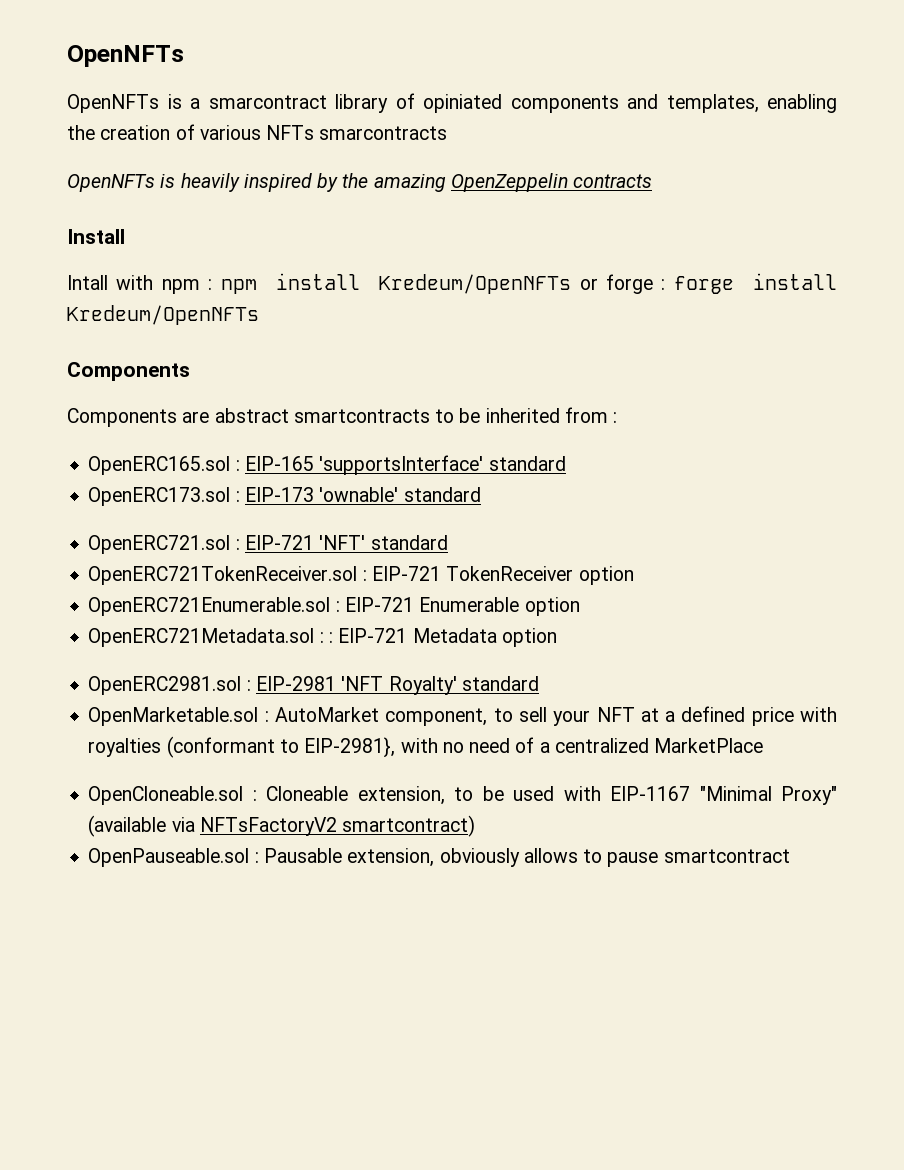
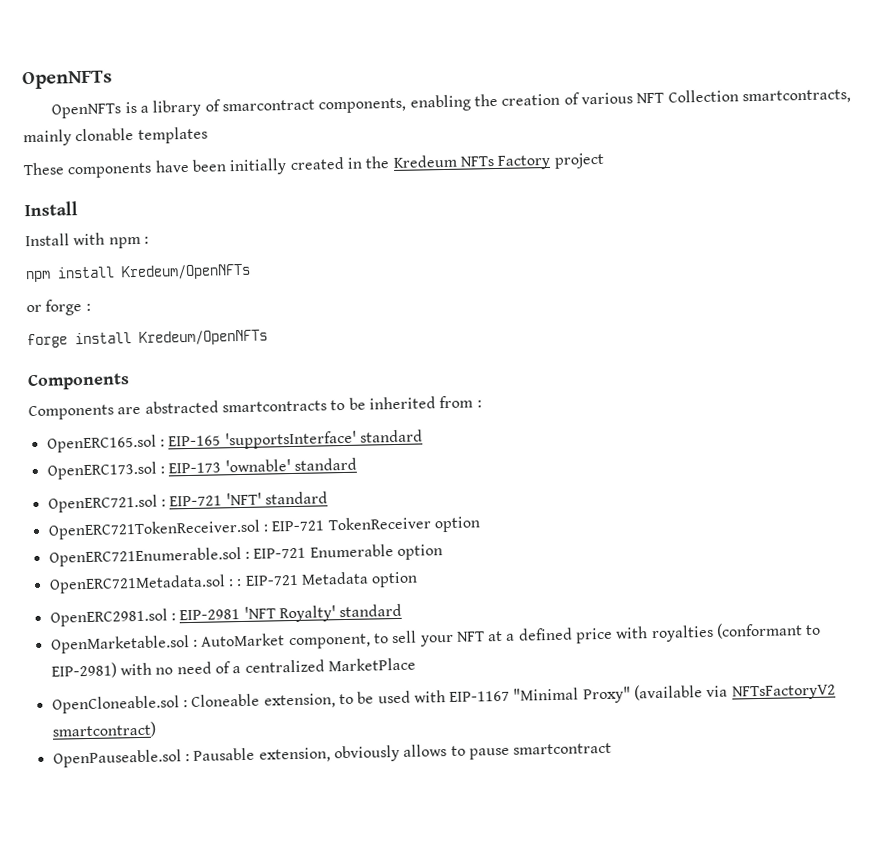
[208,95,327,109] smarcontract -> (150, 109) none
[423,94,759,113] opiniated components and templates, -> [222,97,407,114] smarcontract components,
[266,125,448,140] [67,173,653,192] NFTs smarcontracts // OpenNFTs is heavily inspired by the amazing OpenZeppelin contracts -> [636,89,851,105] [23,126,208,147] [23,152,605,179] NFT Collection smartcontracts, mainly clonable templates // These components have been initially created in the Kredeum NFTs Factory project
[67,275,108,290] Intall -> [25,233,70,247] Install
(213, 284) none -> (149, 240) //
(572, 284) none -> (251, 272) //
(666, 284) none -> (91, 307) //
[214,408,289,423] abstract -> [144,400,219,414] abstracted
[304,737,396,758] EIP-2981}, -> [50,662,117,679] EIP-2981)

